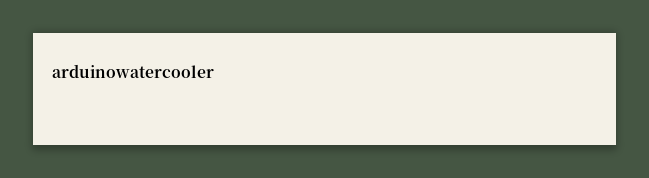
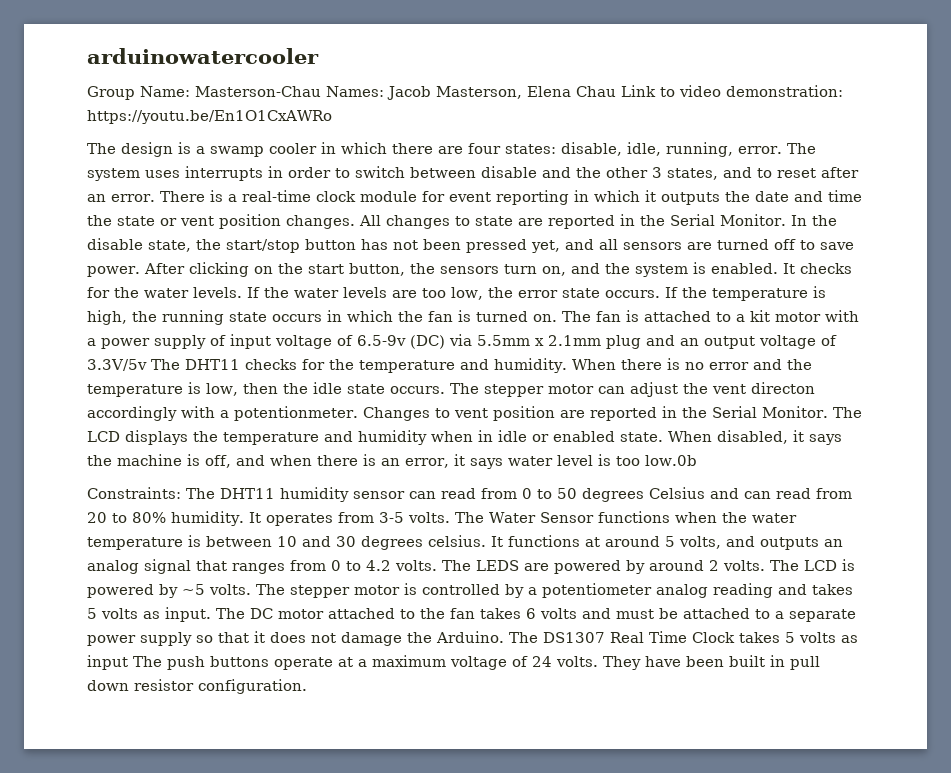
(214, 71) none -> [87,85,843,100] [87,110,332,124] [87,142,816,157] [87,166,859,181] [87,190,862,205] [87,214,837,229] [87,238,854,253] [87,262,852,277] [87,286,826,301] [87,310,859,325] [87,334,837,349] [87,358,812,373] [87,382,815,397] [87,406,862,421] [87,430,842,445] [87,454,697,469] [87,487,852,502] [87,511,797,526] [87,535,843,550] [87,559,855,574] [87,583,853,598] [87,607,856,622] [87,631,858,646] [87,655,820,670] [87,679,307,694] // Group Name: Masterson-Chau Names: Jacob Masterson, Elena Chau Link to video demonstration: https://youtu.be/En1O1CxAWRo // The design is a swamp cooler in which there are four states: disable, idle, running, error. The system uses interrupts in order to switch between disable and the other 3 states, and to reset after an error. There is a real-time clock module for event reporting in which it outputs the date and time the state or vent position changes. All changes to state are reported in the Serial Monitor. In the disable state, the start/stop button has not been pressed yet, and all sensors are turned off to save power. After clicking on the start button, the sensors turn on, and the system is enabled. It checks for the water levels. If the water levels are too low, the error state occurs. If the temperature is high, the running state occurs in which the fan is turned on. The fan is attached to a kit motor with a power supply of input voltage of 6.5-9v (DC) via 5.5mm x 2.1mm plug and an output voltage of 3.3V/5v The DHT11 checks for the temperature and humidity. When there is no error and the temperature is low, then the idle state occurs. The stepper motor can adjust the vent directon accordingly with a potentionmeter. Changes to vent position are reported in the Serial Monitor. The LCD displays the temperature and humidity when in idle or enabled state. When disabled, it says the machine is off, and when there is an error, it says water level is too low.0b // Constraints: The DHT11 humidity sensor can read from 0 to 50 degrees Celsius and can read from 20 to 80% humidity. It operates from 3-5 volts. The Water Sensor functions when the water temperature is between 10 and 30 degrees celsius. It functions at around 5 volts, and outputs an analog signal that ranges from 0 to 4.2 volts. The LEDS are powered by around 2 volts. The LCD is powered by ~5 volts. The stepper motor is controlled by a potentiometer analog reading and takes 5 volts as input. The DC motor attached to the fan takes 6 volts and must be attached to a separate power supply so that it does not damage the Arduino. The DS1307 Real Time Clock takes 5 volts as input The push buttons operate at a maximum voltage of 24 volts. They have been built in pull down resistor configuration.

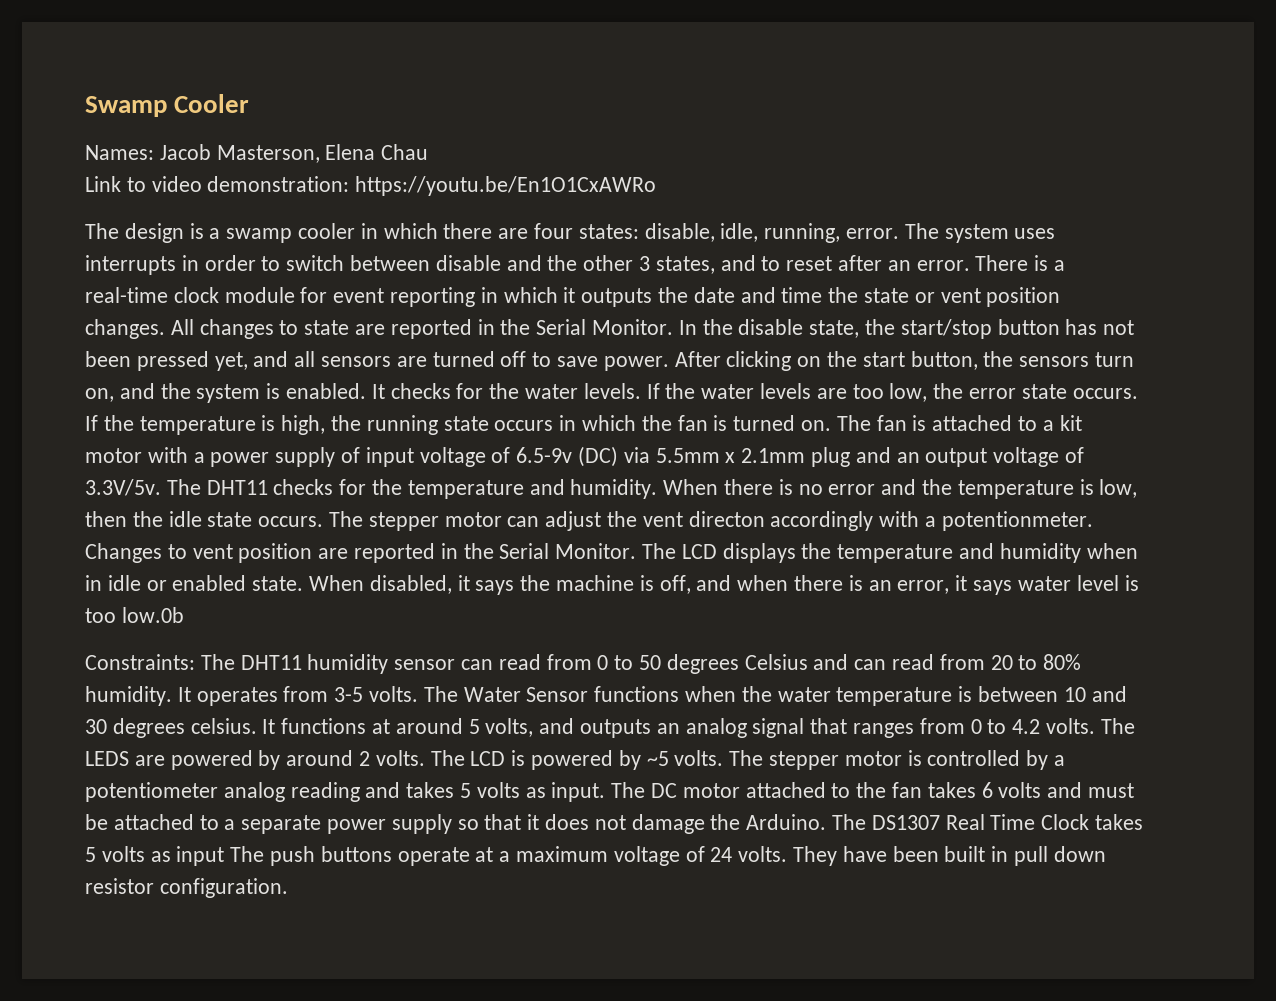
[87,48,319,64] [87,86,321,100] arduinowatercooler // Group Name: Masterson-Chau -> [85,94,250,117] Swamp Cooler //
(616, 91) none -> (429, 152) //
[87,359,147,371] 3.3V/5v -> [85,479,161,496] 3.3V/5v.

